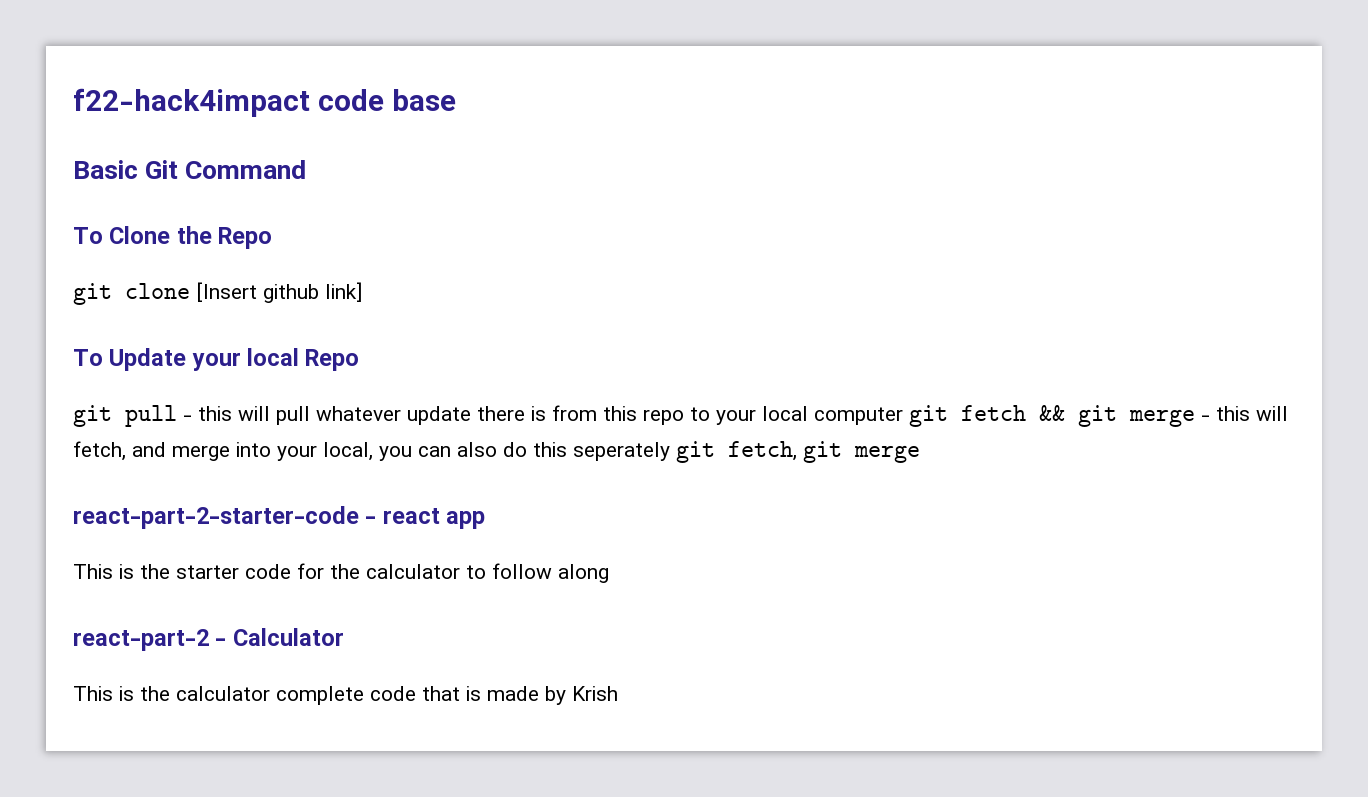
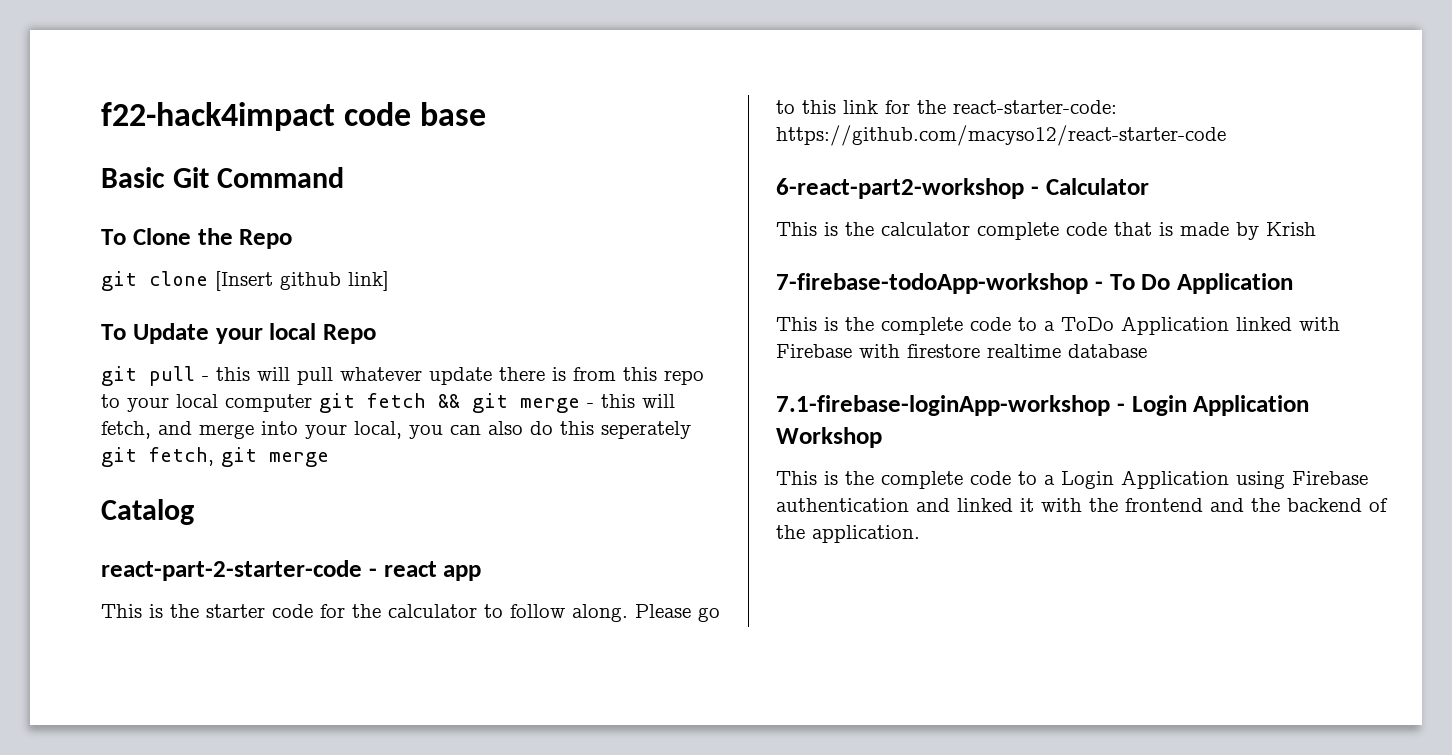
(920, 454) none -> [101,499,194,525] // Catalog
[558,564,609,583] [73,629,209,651] along // react-part-2 -> [572,604,720,622] [776,100,1117,114] [776,125,1226,146] [776,178,1024,199] along. Please go to this link for the react-starter-code: https://github.com/macyso12/react-starter-code // 6-react-part2-workshop
(618, 693) none -> [776,273,1293,294] [776,316,1340,335] [776,344,1147,358] [776,395,1310,416] [776,427,882,448] [776,470,1368,489] [776,498,1388,512] [776,525,920,543] // 7-firebase-todoApp-workshop - To Do Application // This is the complete code to a ToDo Application linked with Firebase with firestore realtime database // 7.1-firebase-loginApp-workshop - Login Application Workshop // This is the complete code to a Login Application using Firebase authentication and linked it with the frontend and the backend of the application.

